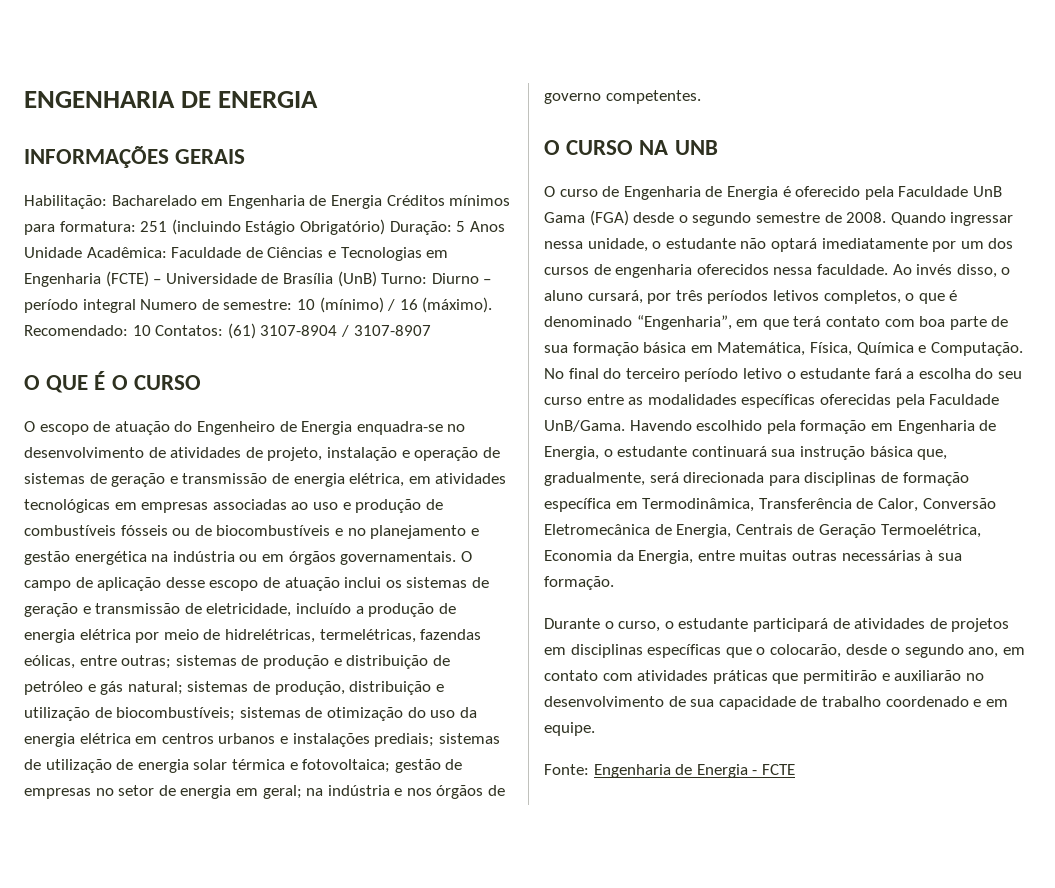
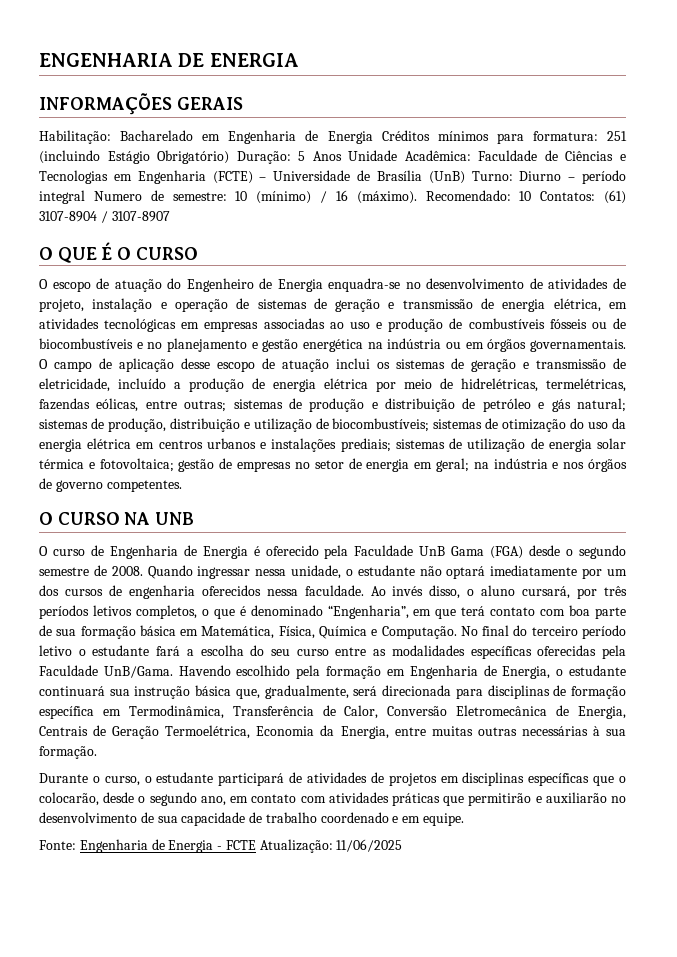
(795, 769) none -> [259,839,403,853] Atualização: 11/06/2025

